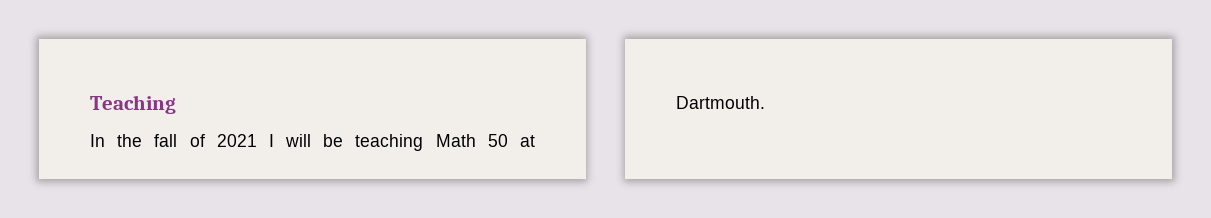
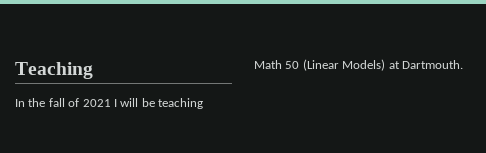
(508, 140) none -> [302,59,386,71] (Linear Models)

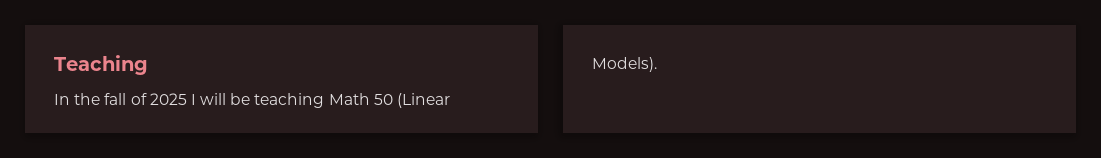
[82,99,111,107] 2021 -> [149,93,187,105] 2025
[342,59,463,71] Models) at Dartmouth. -> [592,57,657,72] Models).

